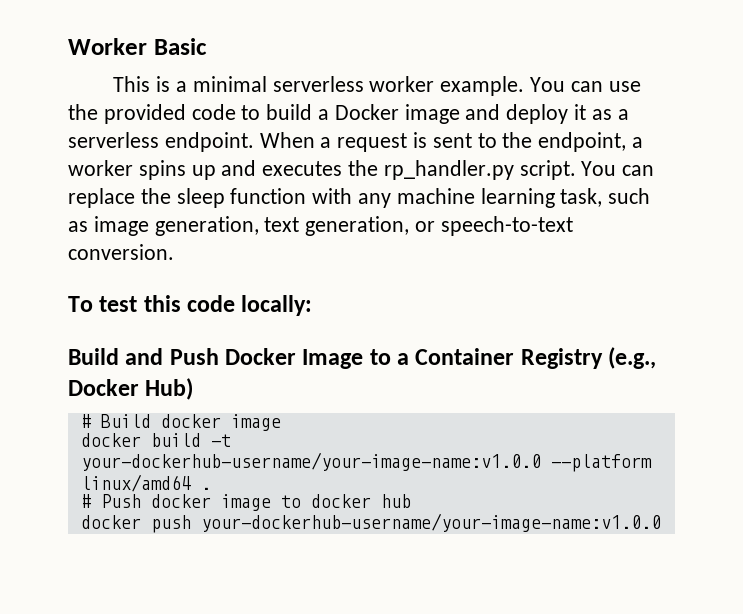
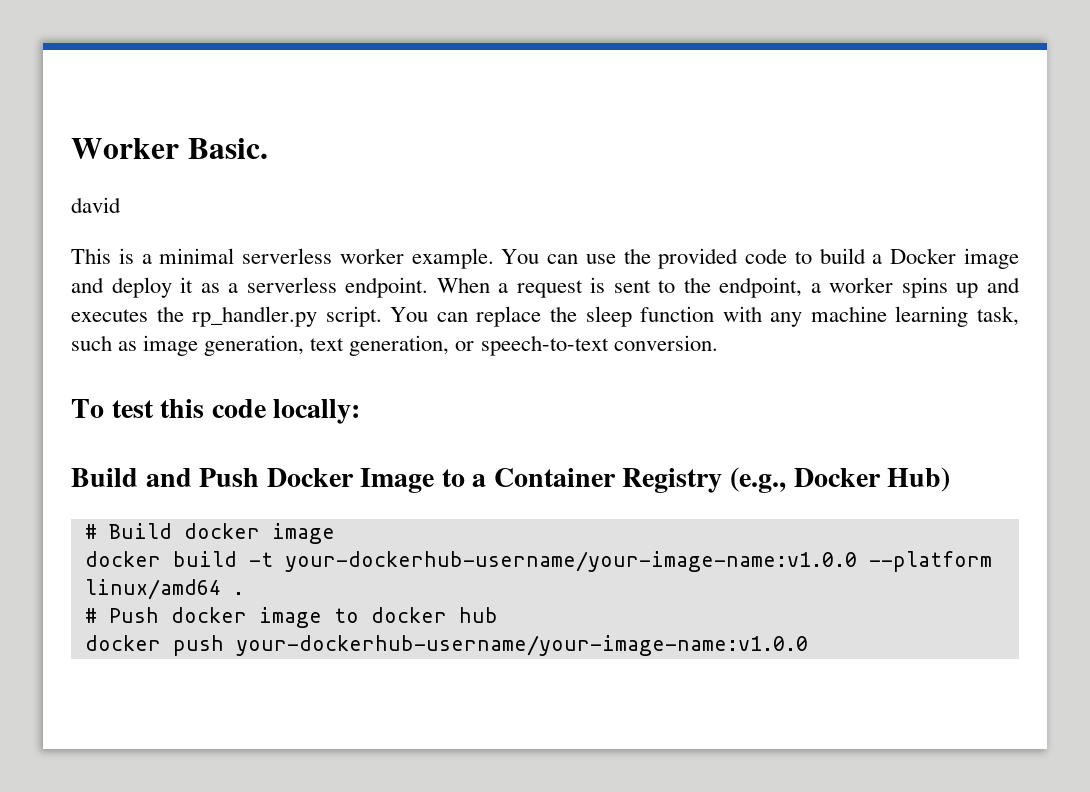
[153,38,207,55] Basic -> [187,138,268,159] [71,197,121,213] Basic. // david

